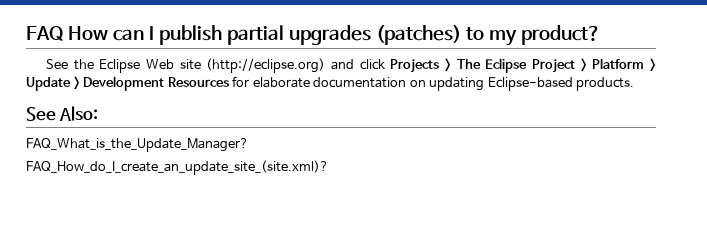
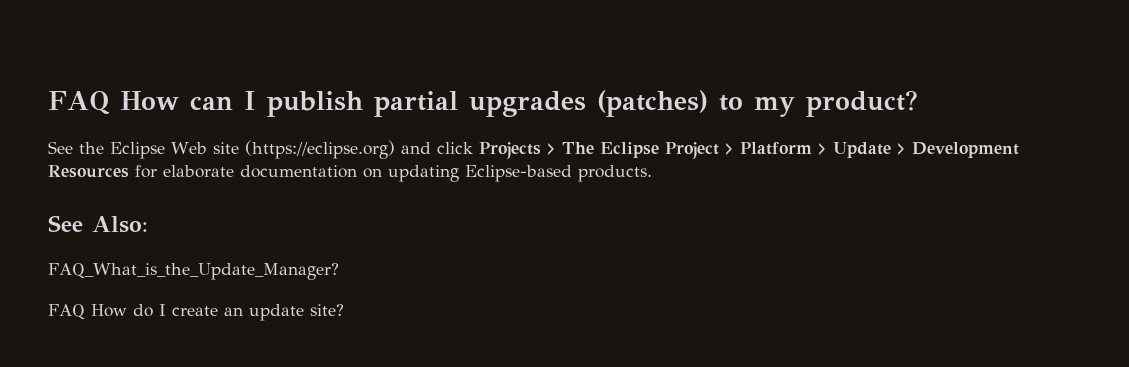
[206,58,326,73] (http://eclipse.org) -> [244,140,395,159] (https://eclipse.org)
[26,160,329,175] FAQ_How_do_I_create_an_update_site_(site.xml)? -> [48,304,344,321] FAQ How do I create an update site?

